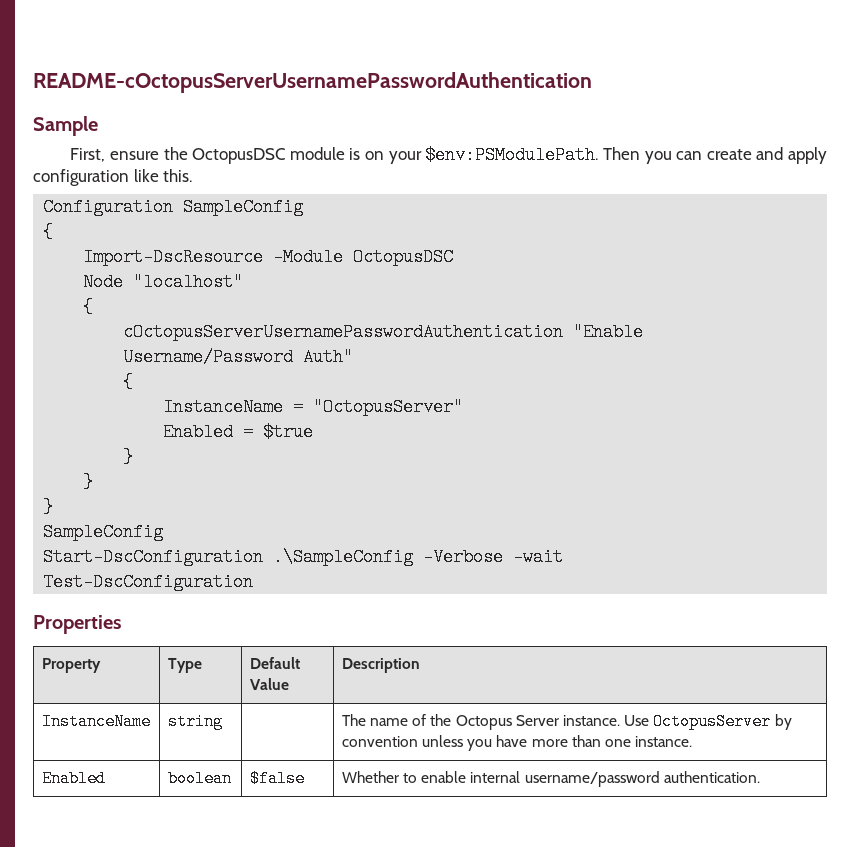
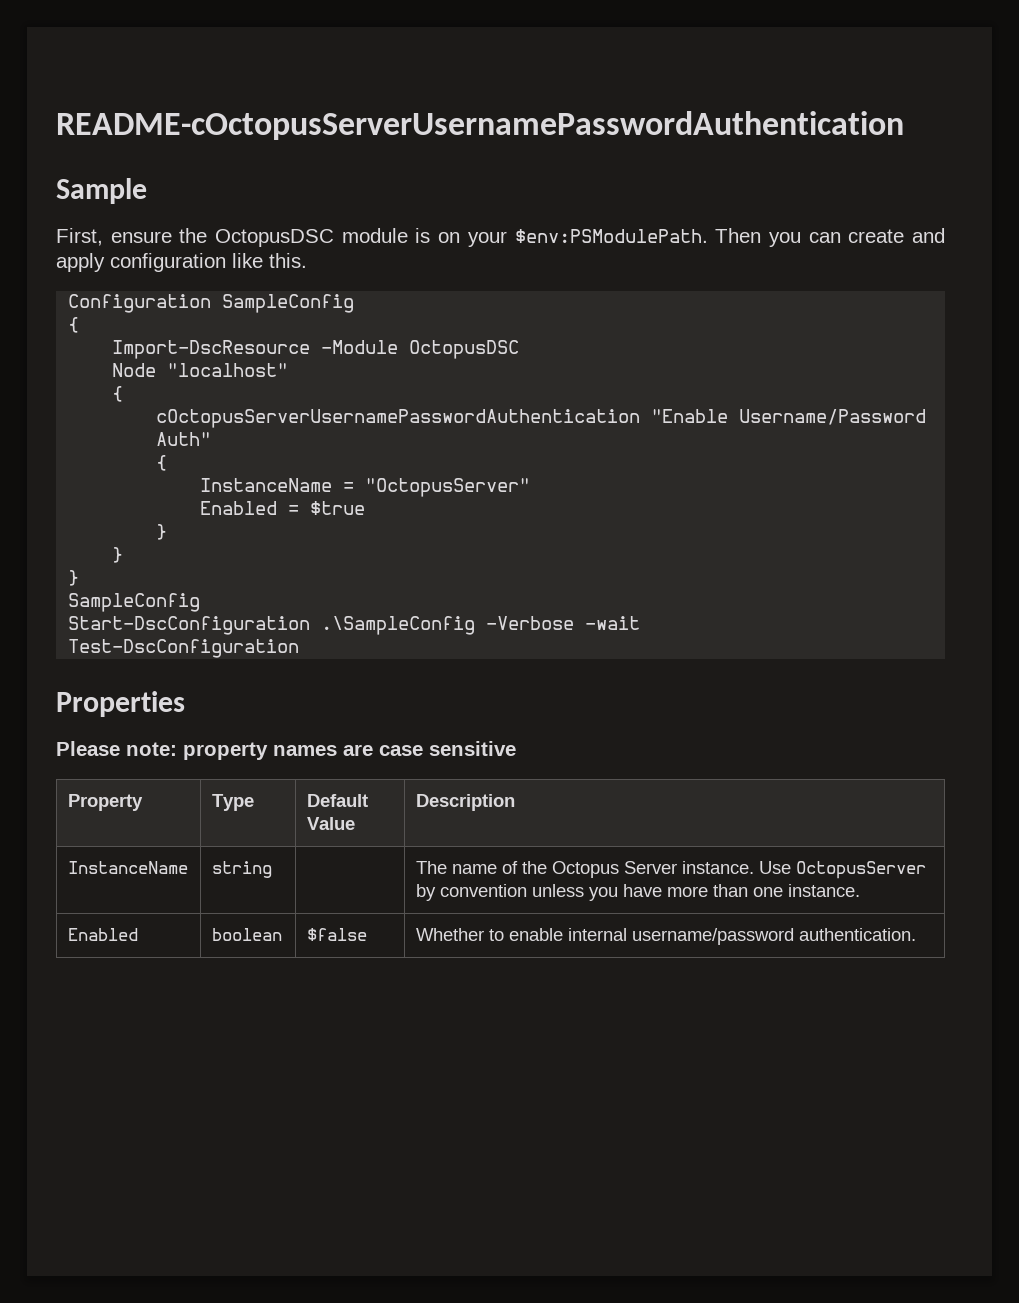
(121, 624) none -> [56,741,516,760] // Please note: property names are case sensitive

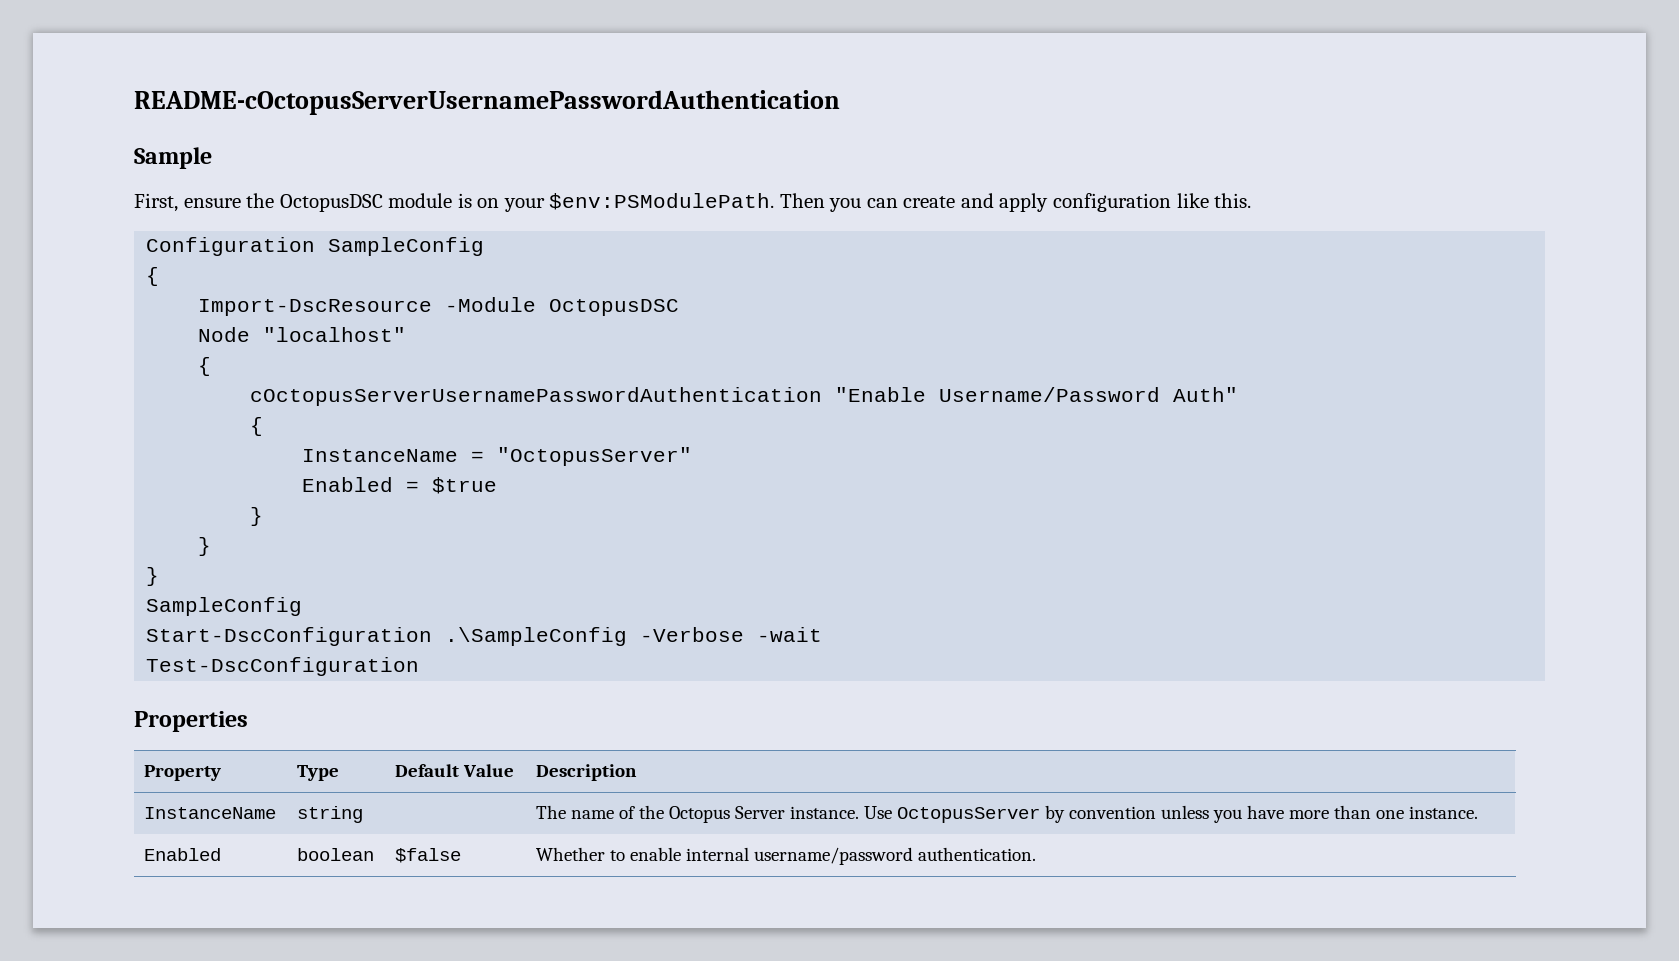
[56,741,516,760] // Please note: property names are case sensitive -> (248, 721) none

